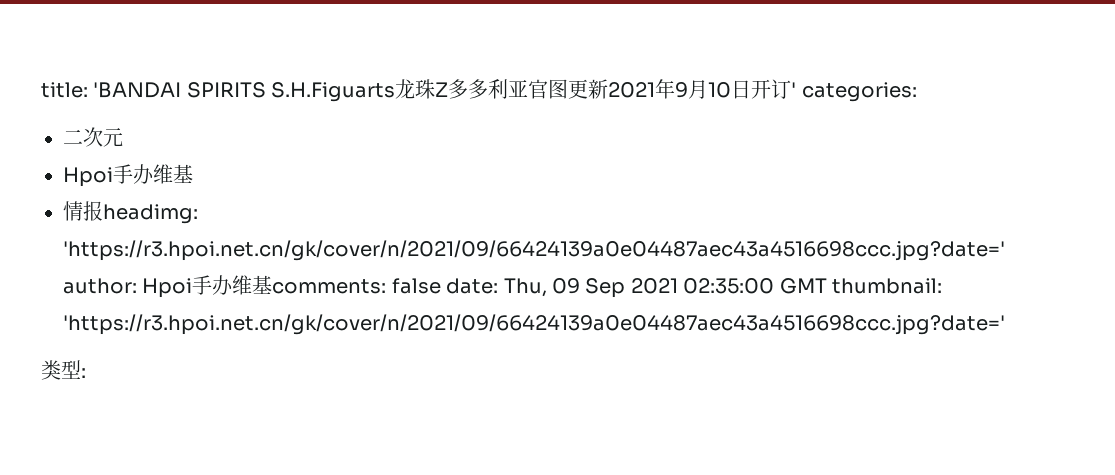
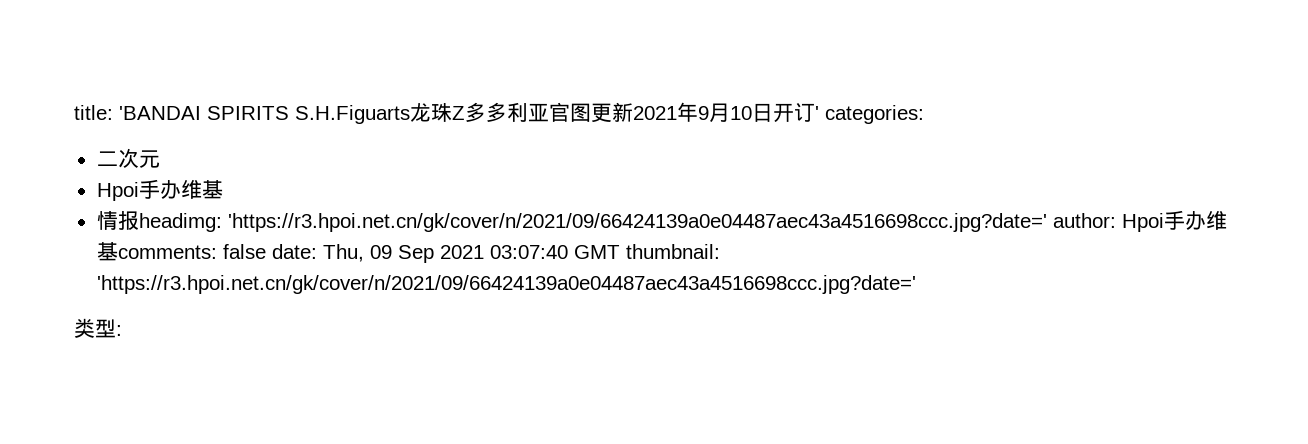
[683,278,775,294] 02:35:00 -> [489,245,568,259] 03:07:40

